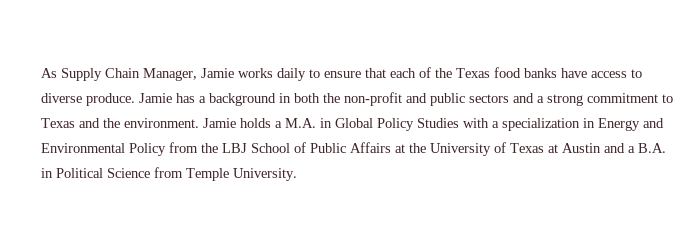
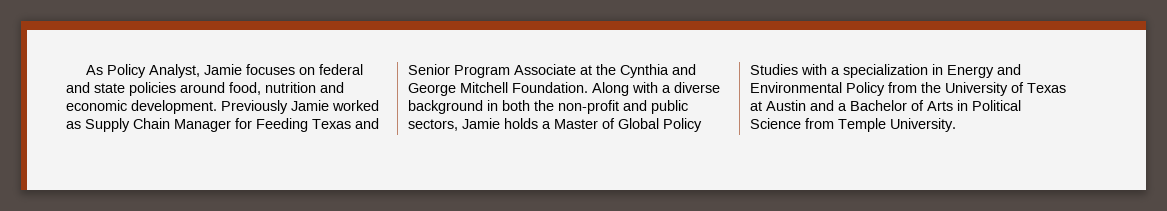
[61,67,642,81] [41,93,206,106] Supply Chain Manager, Jamie works daily to ensure that each of the Texas food banks have access to diverse produce. Jamie has a -> [106,64,363,78] [66,82,344,96] [66,100,379,114] [66,118,379,132] [408,64,696,78] [408,82,720,96] Policy Analyst, Jamie focuses on federal and state policies around food, nutrition and economic development. Previously Jamie worked as Supply Chain Manager for Feeding Texas and Senior Program Associate at the Cynthia and George Mitchell Foundation. Along with a diverse
[469,93,673,106] [41,118,199,128] sectors and a strong commitment to Texas and the environment. -> [408,119,458,131] sectors,
[285,118,332,128] M.A. in -> [554,118,615,129] Master of
[222,142,426,153] LBJ School of Public Affairs at the -> (941, 87) none
[638,143,666,153] B.A. -> [850,100,953,111] Bachelor of Arts

